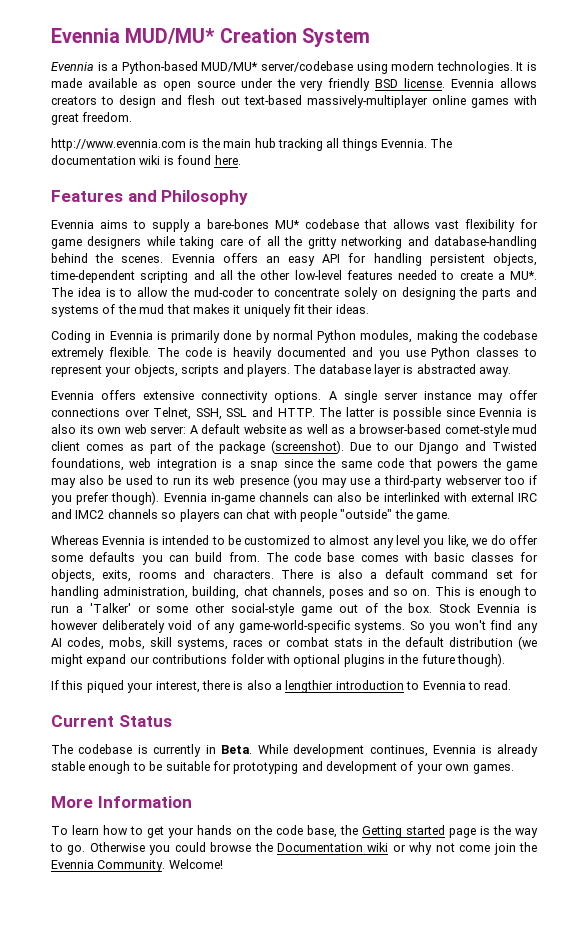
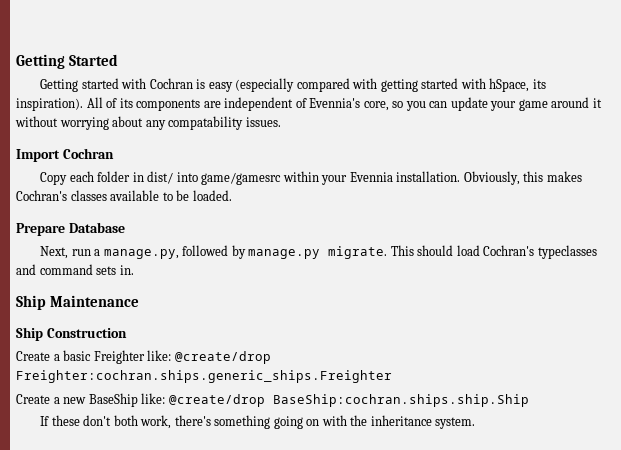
[51,28,370,47] [51,61,538,74] [51,78,537,91] [51,95,537,108] [51,112,133,125] [51,138,453,151] [51,155,241,165] [51,190,249,205] [51,219,538,232] [51,236,537,249] [51,253,537,266] [50,270,537,283] [51,287,537,300] [51,304,369,317] [51,330,537,343] [51,347,537,360] [51,364,512,377] [51,390,539,403] [51,407,538,420] [51,424,537,437] [51,440,538,454] [51,458,537,471] [51,474,537,488] [51,491,538,505] [51,509,451,522] [51,535,538,548] [51,552,539,565] [51,569,539,582] [51,586,538,599] [51,603,537,616] [51,620,538,633] [51,636,538,650] [51,653,506,667] [51,680,512,693] [51,715,172,727] [51,744,538,757] [51,761,514,774] [51,796,192,808] [51,825,538,838] [50,842,538,855] [51,859,223,872] Evennia MUD/MU* Creation System // Evennia is a Python-based MUD/MU* server/codebase using modern technologies. It is made available as open source under the very friendly BSD license. Evennia allows creators to design and flesh out text-based massively-multiplayer online games with great freedom. // http://www.evennia.com is the main hub tracking all things Evennia. The documentation wiki is found here. // Features and Philosophy // Evennia aims to supply a bare-bones MU* codebase that allows vast flexibility for game designers while taking care of all the gritty networking and database-handling behind the scenes. Evennia offers an easy API for handling persistent objects, time-dependent scripting and all the other low-level features needed to create a MU*. The idea is to allow the mud-coder to concentrate solely on designing the parts and systems of the mud that makes it uniquely fit their ideas. // Coding in Evennia is primarily done by normal Python modules, making the codebase extremely flexible. The code is heavily documented and you use Python classes to represent your objects, scripts and players. The database layer is abstracted away. // Evennia offers extensive connectivity options. A single server instance may offer connections over Telnet, SSH, SSL and HTTP. The latter is possible since Evennia is also its own web server: A default website as well as a browser-based comet-style mud client comes as part of the package (screenshot). Due to our Django and Twisted foundations, web integration is a snap since the same code that powers the game may also be used to run its web presence (you may use a third-party webserver too if you prefer though). Evennia in-game channels can also be interlinked with external IRC and IMC2 channels so players can chat with people "outside" the game. // Whereas Evennia is intended to be customized to almost any level you like, we do offer some defaults you can build from. The code base comes with basic classes for objects, exits, rooms and characters. There is also a default command set for handling administration, building, chat channels, poses and so on. This is enough to run a 'Talker' or some other social-style game out of the box. Stock Evennia is however deliberately void of any game-world-specific systems. So you won't find any AI codes, mobs, skill systems, races or combat stats in the default distribution (we might expand our contributions folder with optional plugins in the future though). // If this piqued your interest, there is also a lengthier introduction to Evennia to read. // Current Status // The codebase is currently in Beta. While development continues, Evennia is already stable enough to be suitable for prototyping and development of your own games. // More Information // To learn how to get your hands on the code base, the Getting started page is the way to go. Otherwise you could browse the Documentation wiki or why not come join the Evennia Community. Welcome! -> [16,54,118,69] [40,78,546,92] [16,97,602,111] [15,116,281,130] [16,148,114,162] [40,171,582,185] [16,190,232,201] [16,222,125,236] [40,245,597,259] [16,264,134,275] [16,295,139,310] [16,327,127,341] [16,350,271,364] [16,370,392,383] [16,393,529,407] [40,415,476,429] Getting Started // Getting started with Cochran is easy (especially compared with getting started with hSpace, its inspiration). All of its components are independent of Evennia's core, so you can update your game around it without worrying about any compatability issues. // Import Cochran // Copy each folder in dist/ into game/gamesrc within your Evennia installation. Obviously, this makes Cochran's classes available to be loaded. // Prepare Database // Next, run a manage.py, followed by manage.py migrate. This should load Cochran's typeclasses and command sets in. // Ship Maintenance // Ship Construction // Create a basic Freighter like: @create/drop Freighter:cochran.ships.generic_ships.Freighter // Create a new BaseShip like: @create/drop BaseShip:cochran.ships.ship.Ship // If these don't both work, there's something going on with the inheritance system.

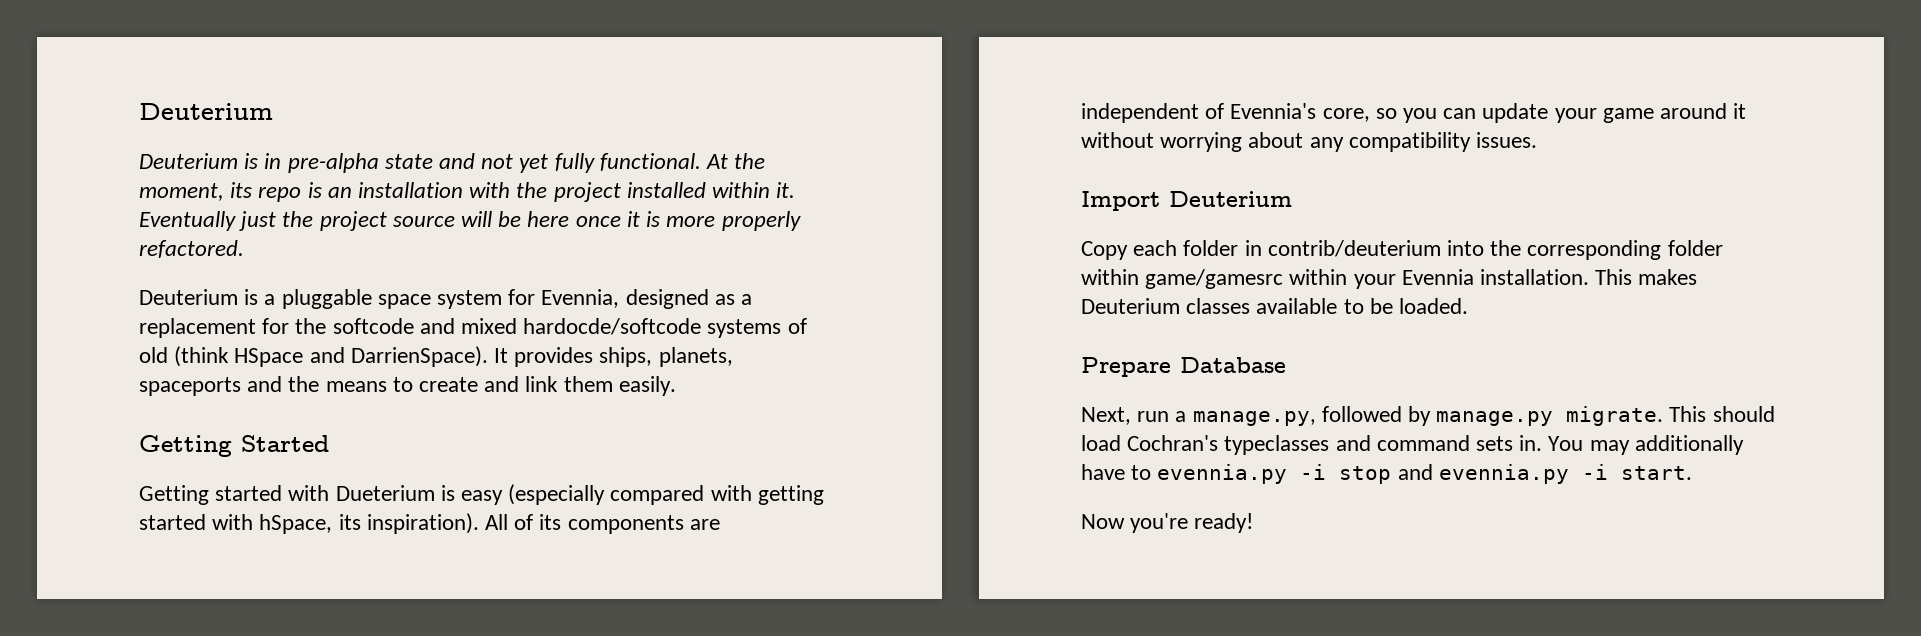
(16, 61) none -> [139,103,273,120] [139,153,766,173] [139,182,796,202] [139,211,801,231] [139,240,244,258] [139,289,753,309] [139,318,807,338] [139,346,733,367] [139,376,676,396] Deuterium // Deuterium is in pre-alpha state and not yet fully functional. At the moment, its repo is an installation with the project installed within it. Eventually just the project source will be here once it is more properly refactored. // Deuterium is a pluggable space system for Evennia, designed as a replacement for the softcode and mixed hardocde/softcode systems of old (think HSpace and DarrienSpace). It provides ships, planets, spaceports and the means to create and link them easily. //
[149,78,193,89] Cochran -> [335,485,435,501] Dueterium
[168,116,244,130] compatability -> [1348,132,1471,152] compatibility
[62,148,114,159] Cochran -> [1169,191,1292,207] Deuterium
[147,171,198,184] dist/ into -> [1267,240,1723,260] [1081,269,1139,285] contrib/deuterium into the corresponding folder within
[463,171,582,185] [16,190,67,201] Obviously, this makes Cochran's -> [1595,269,1698,285] [1081,298,1180,314] This makes Deuterium
[16,295,139,310] [16,327,127,341] [16,350,271,364] [16,370,392,383] [16,393,529,407] [40,415,476,429] // Ship Maintenance // Ship Construction // Create a basic Freighter like: @create/drop Freighter:cochran.ships.generic_ships.Freighter // Create a new BaseShip like: @create/drop BaseShip:cochran.ships.ship.Ship // If these don't both work, there's something going on with the inheritance system. -> [1548,435,1744,455] [1081,464,1692,484] [1081,513,1254,533] You may additionally have to evennia.py -i stop and evennia.py -i start. // Now you're ready!

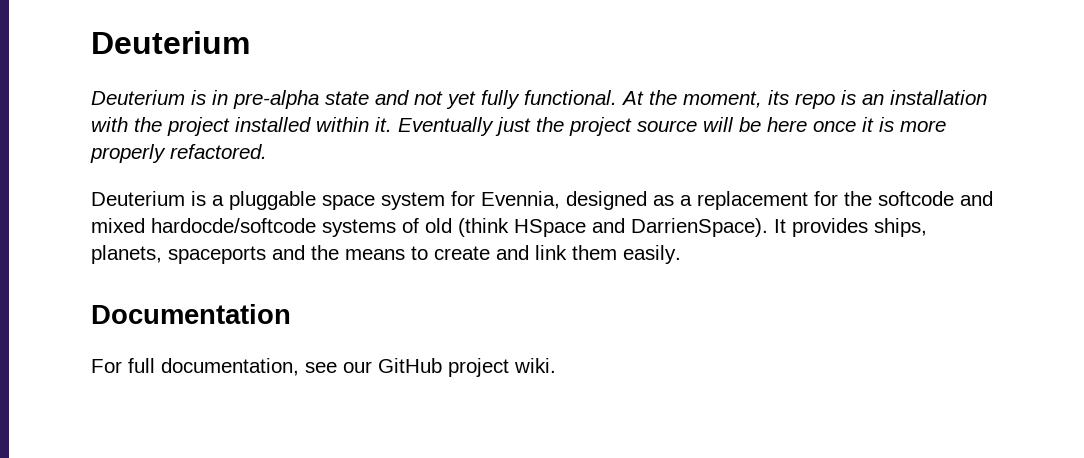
[139,435,329,457] [139,484,824,505] [139,513,720,534] [1081,103,1747,123] [1081,132,1538,152] [1081,191,1292,211] [1081,240,1723,260] [1081,269,1698,289] [1081,298,1469,314] [1081,357,1286,377] [1081,406,1775,426] [1081,435,1744,455] [1081,464,1692,484] [1081,513,1254,533] Getting Started // Getting started with Dueterium is easy (especially compared with getting started with hSpace, its inspiration). All of its components are independent of Evennia's core, so you can update your game around it without worrying about any compatibility issues. // Import Deuterium // Copy each folder in contrib/deuterium into the corresponding folder within game/gamesrc within your Evennia installation. This makes Deuterium classes available to be loaded. // Prepare Database // Next, run a manage.py, followed by manage.py migrate. This should load Cochran's typeclasses and command sets in. You may additionally have to evennia.py -i stop and evennia.py -i start. // Now you're ready! -> [91,304,291,324] [91,358,556,377] Documentation // For full documentation, see our GitHub project wiki.

